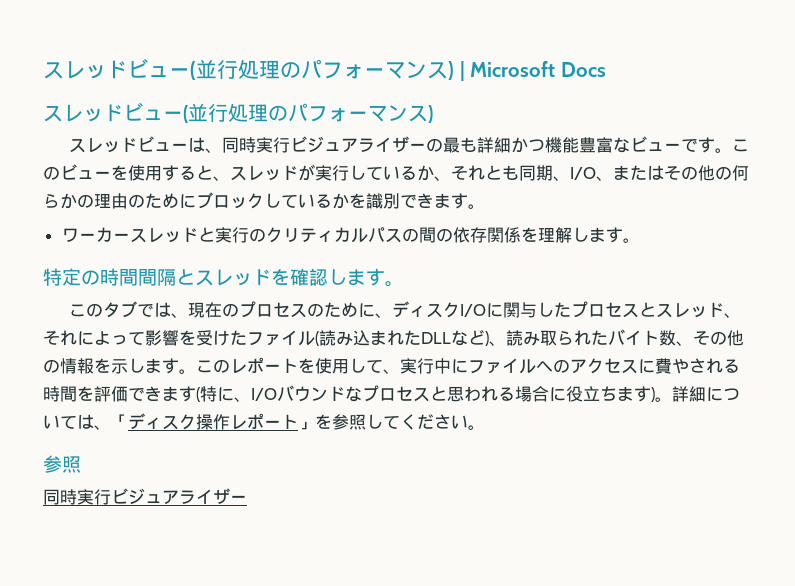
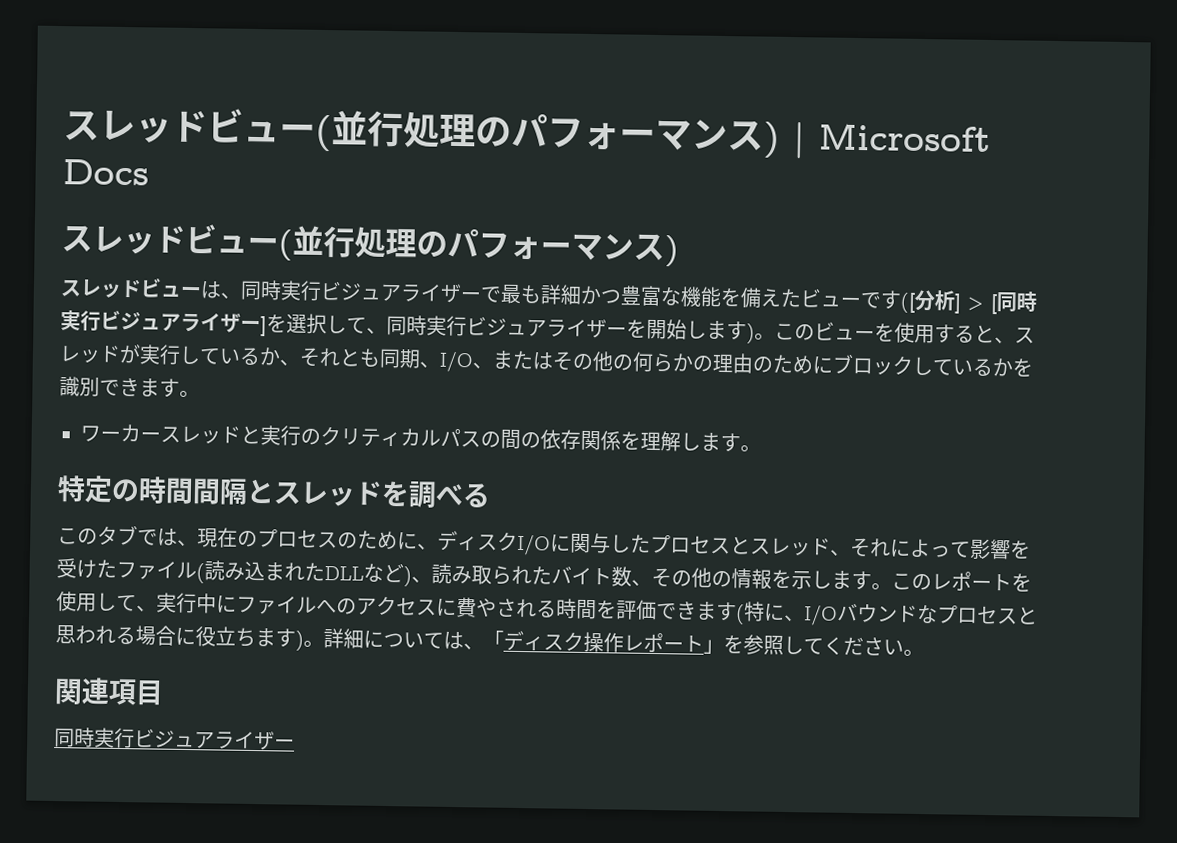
[425,138,443,152] の -> [480,286,502,303] で
[544,136,715,153] 機能豊富なビューです -> [620,285,1037,315] [60,310,755,344] 豊富な機能を備えたビューです([分析] > [同時実行ビジュアライザー]を選択して、同時実行ビジュアライザーを開始します)
[290,268,404,287] 確認します。 -> [408,481,491,508] 調べる
[43,455,81,473] 参照 -> [54,677,164,706] 関連項目

